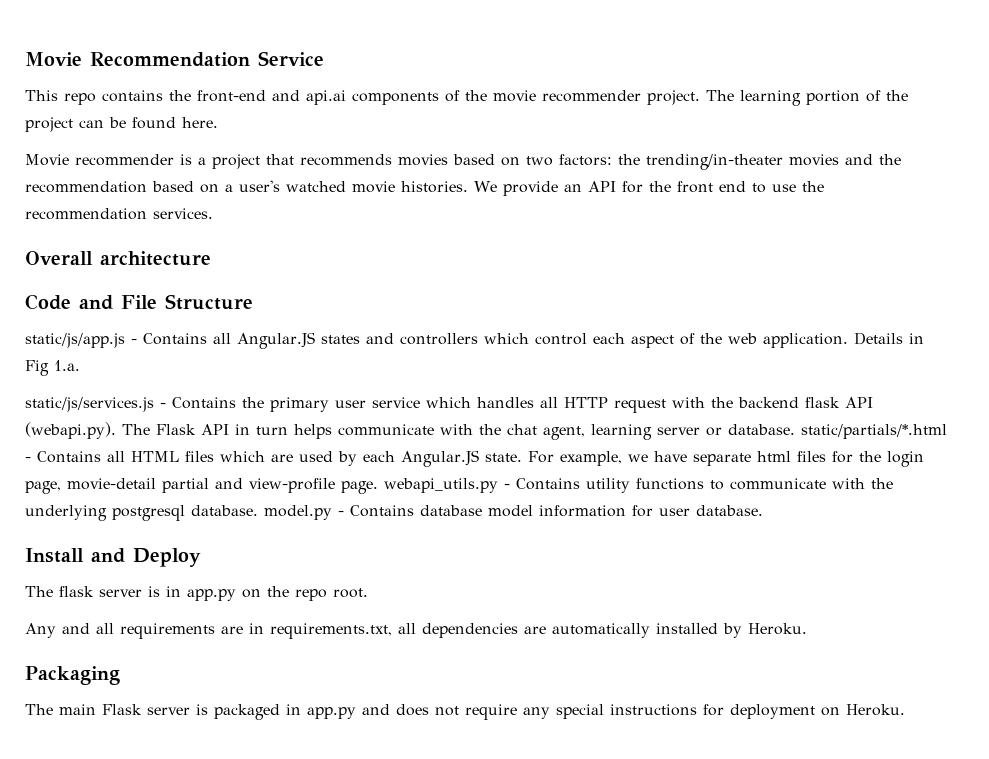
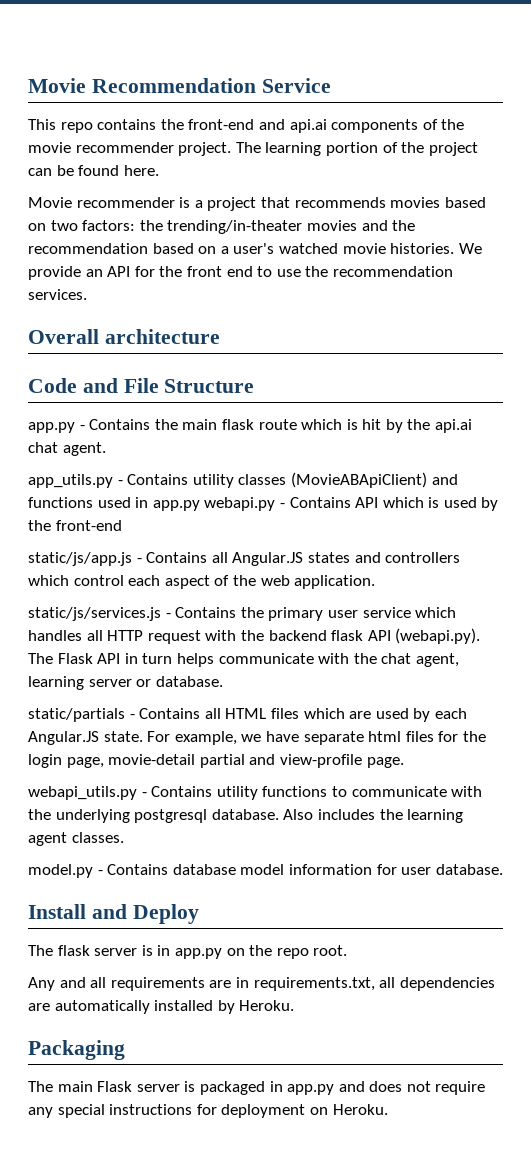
(253, 302) none -> [28,419,473,433] [28,442,106,456] [28,472,458,488] [28,497,499,511] [28,520,122,531] // app.py - Contains the main flask route which is hit by the api.ai chat agent. // app_utils.py - Contains utility classes (MovieABApiClient) and functions used in app.py webapi.py - Contains API which is used by the front-end
[853,332,924,345] [25,360,80,376] Details in Fig 1.a. -> (376, 582) none
[801,424,947,439] static/partials/*.html -> [28,708,125,722] // static/partials
(378, 487) none -> (404, 762) //
(258, 510) none -> [283,809,464,823] [28,832,124,846] Also includes the learning agent classes. //

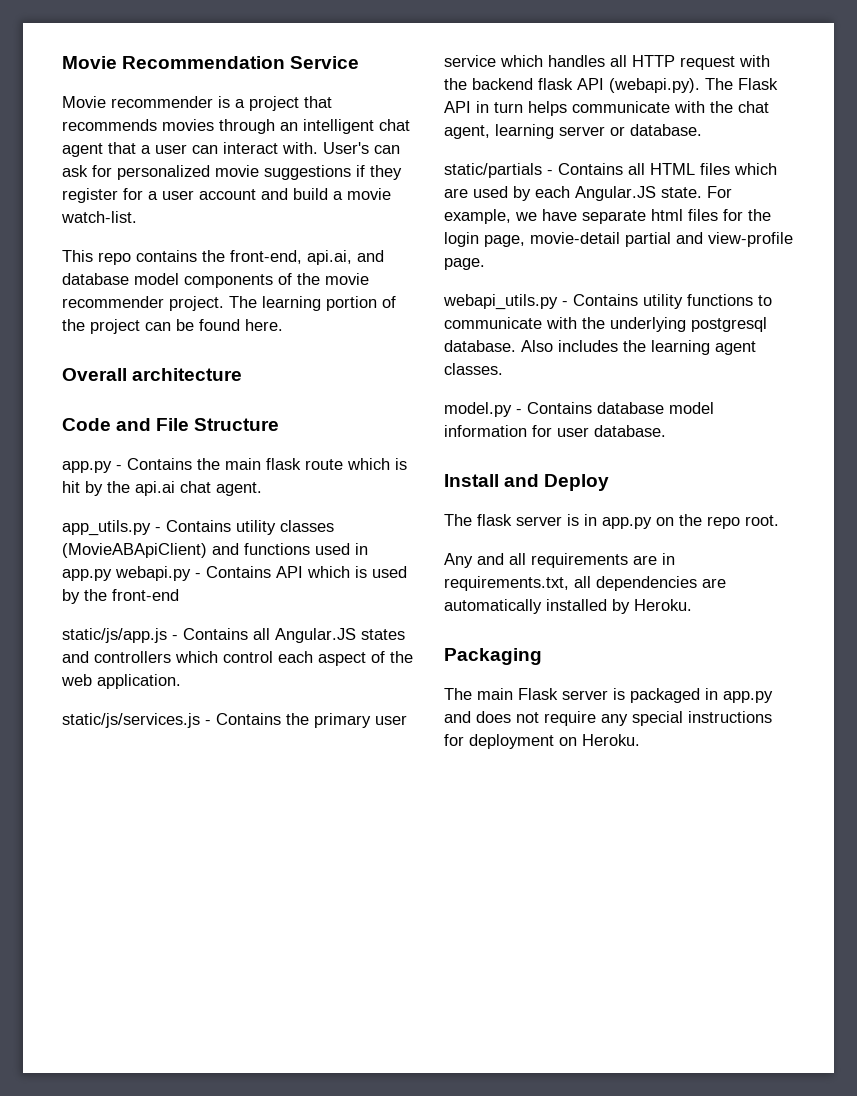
(331, 85) none -> [62,96,332,111] [62,119,410,134] [62,142,400,157] [62,165,402,180] [62,188,391,203] [61,211,137,223] // Movie recommender is a project that recommends movies through an intelligent chat agent that a user can interact with. User's can ask for personalized movie suggestions if they register for a user account and build a movie watch-list.
[188,119,327,133] front-end and api.ai -> [230,250,384,265] [62,273,179,285] front-end, api.ai, and database model
[28,197,486,211] [28,220,416,234] [28,243,482,254] [28,266,453,280] [28,289,87,300] // Movie recommender is a project that recommends movies based on two factors: the trending/in-theater movies and the recommendation based on a user's watched movie histories. We provide an API for the front end to use the recommendation services. -> (283, 325) none

